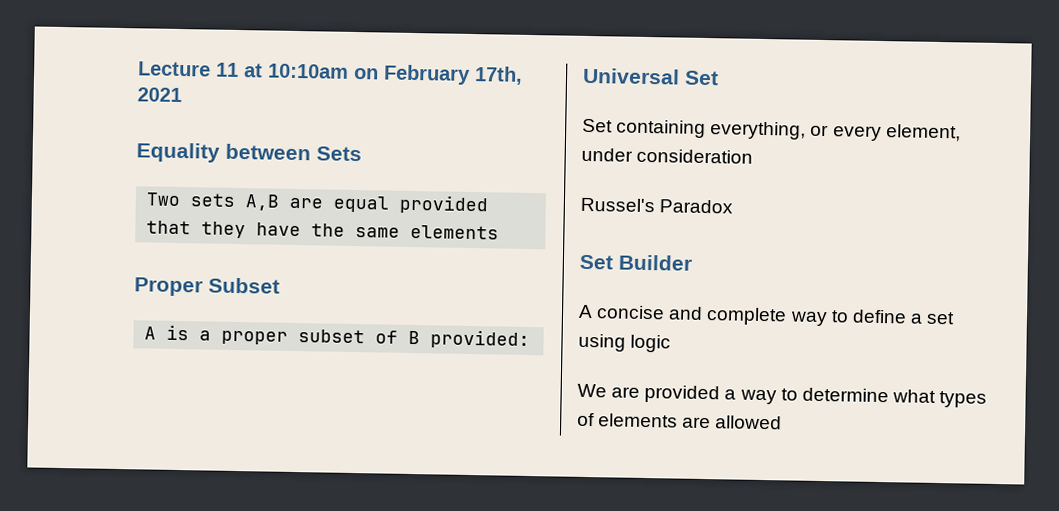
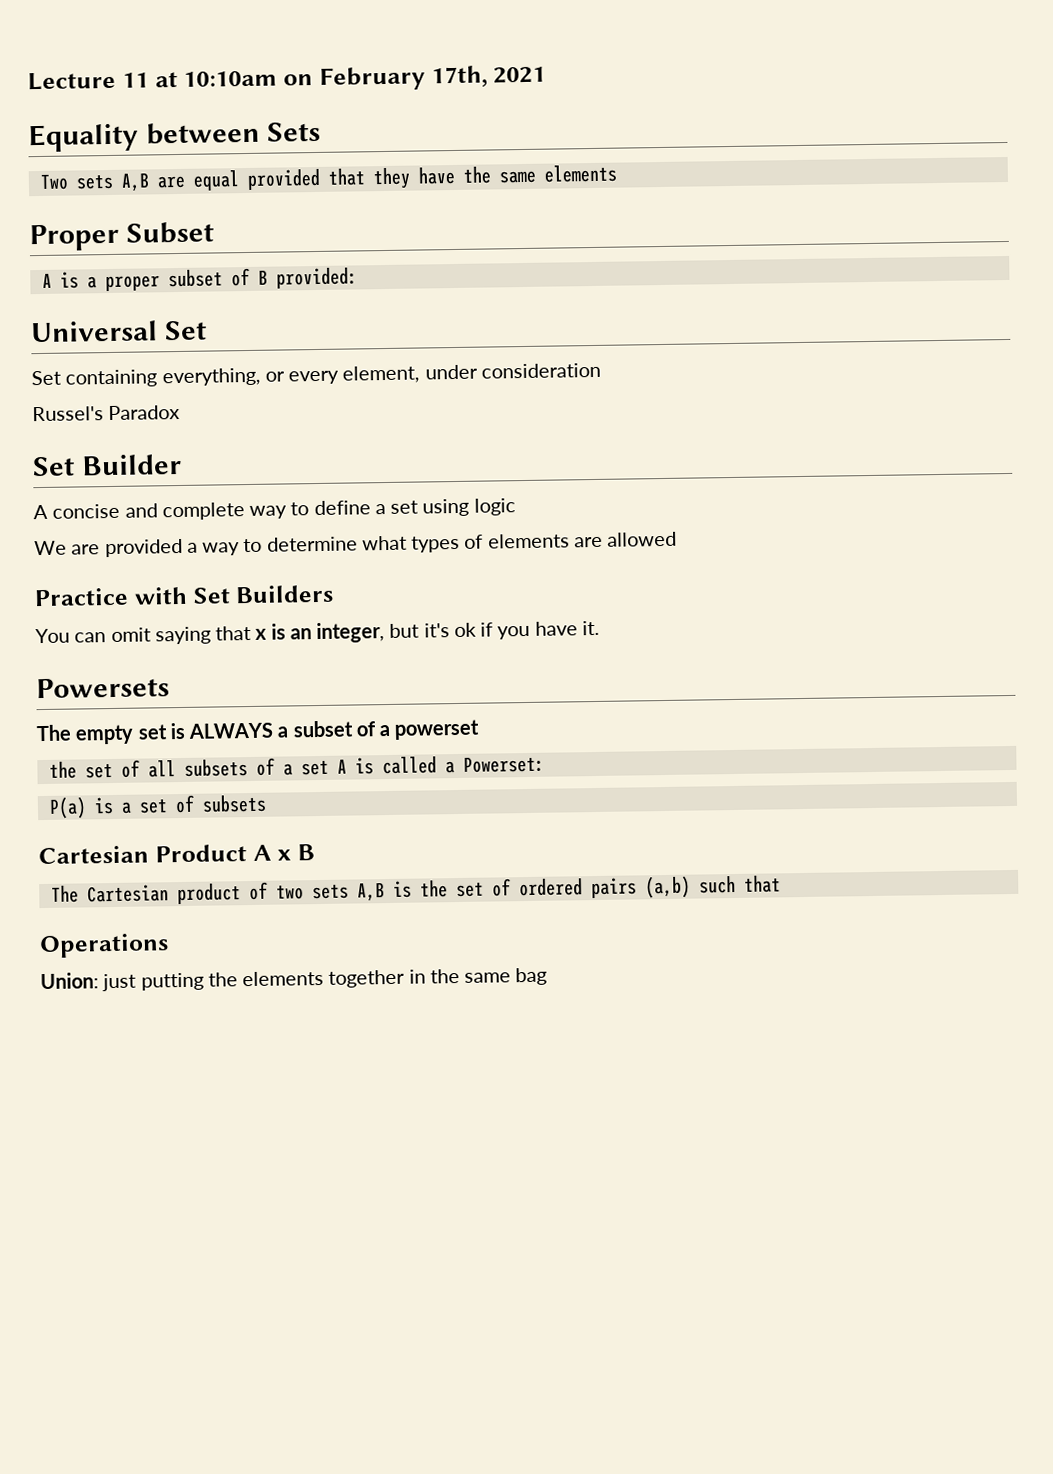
(783, 422) none -> [34,584,335,607] [35,620,600,645] [36,677,170,699] [36,719,481,745] [48,756,545,779] [48,794,267,819] [38,844,315,865] [50,875,781,905] [39,933,169,959] [40,967,548,992] // Practice with Set Builders // You can omit saying that x is an integer, but it's ok if you have it. // Powersets // The empty set is ALWAYS a subset of a powerset // the set of all subsets of a set A is called a Powerset: // P(a) is a set of subsets // Cartesian Product A x B // The Cartesian product of two sets A,B is the set of ordered pairs (a,b) such that // Operations // Union: just putting the elements together in the same bag

